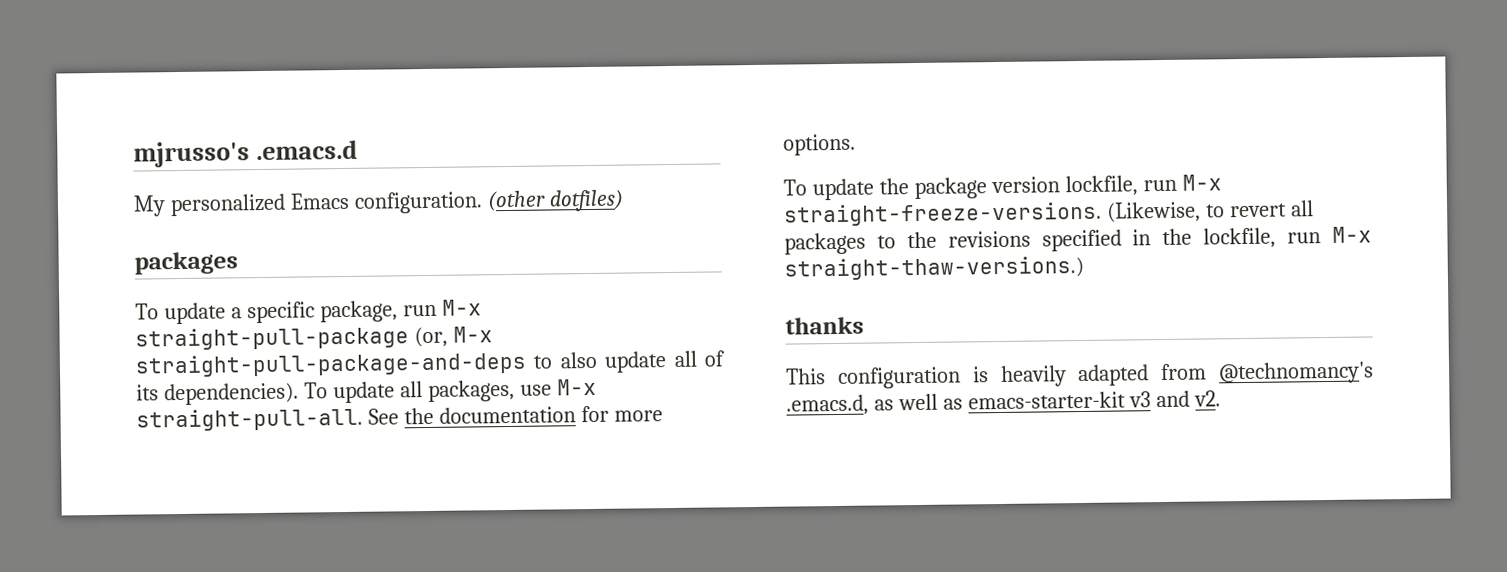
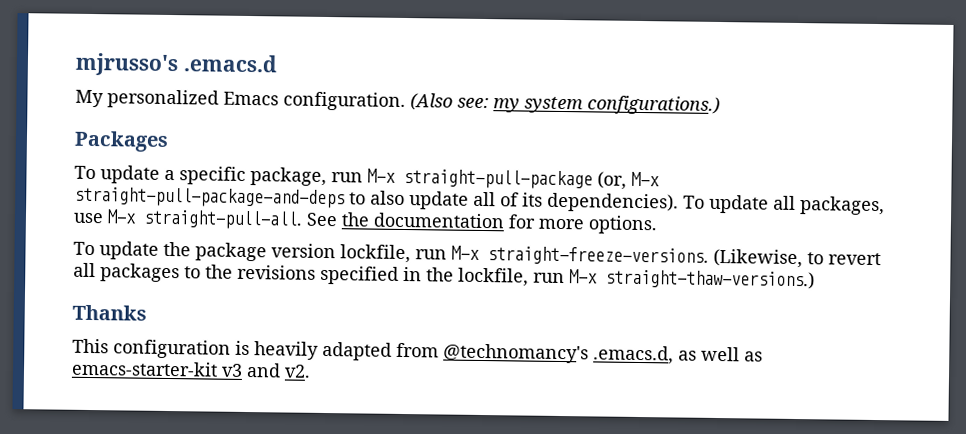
[486,189,624,212] [134,251,238,275] (other dotfiles) // packages -> [410,93,720,116] [74,130,169,152] (Also see: my system configurations.) // Packages
[785,316,864,335] thanks -> [72,304,147,321] Thanks

